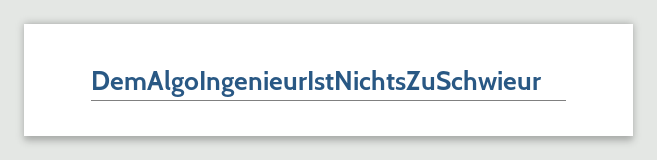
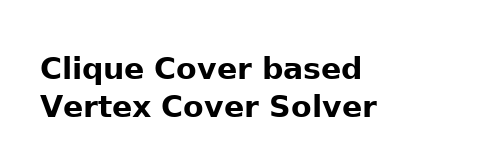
[91,70,542,97] DemAlgoIngenieurIstNichtsZuSchwieur -> [40,56,362,85] [40,94,377,117] Clique Cover based Vertex Cover Solver

